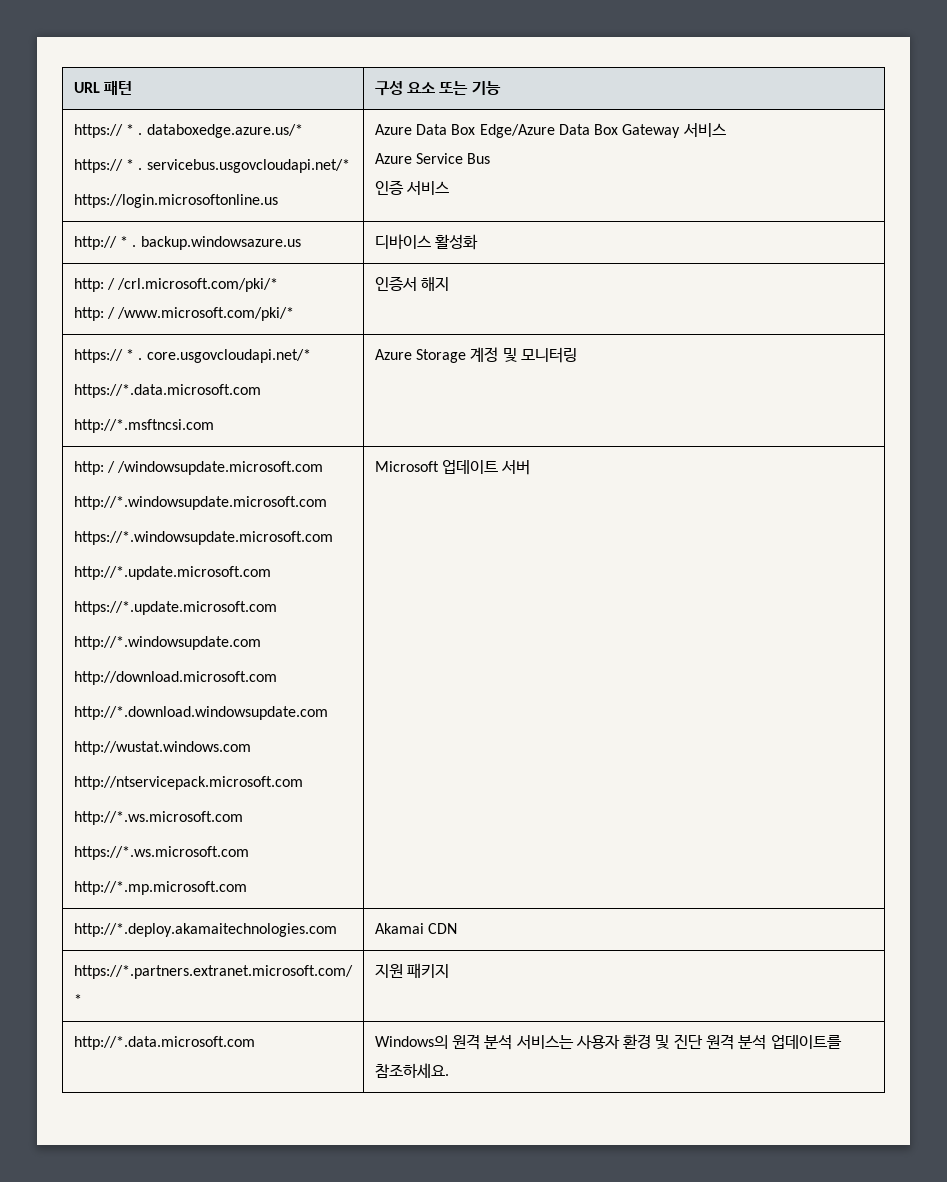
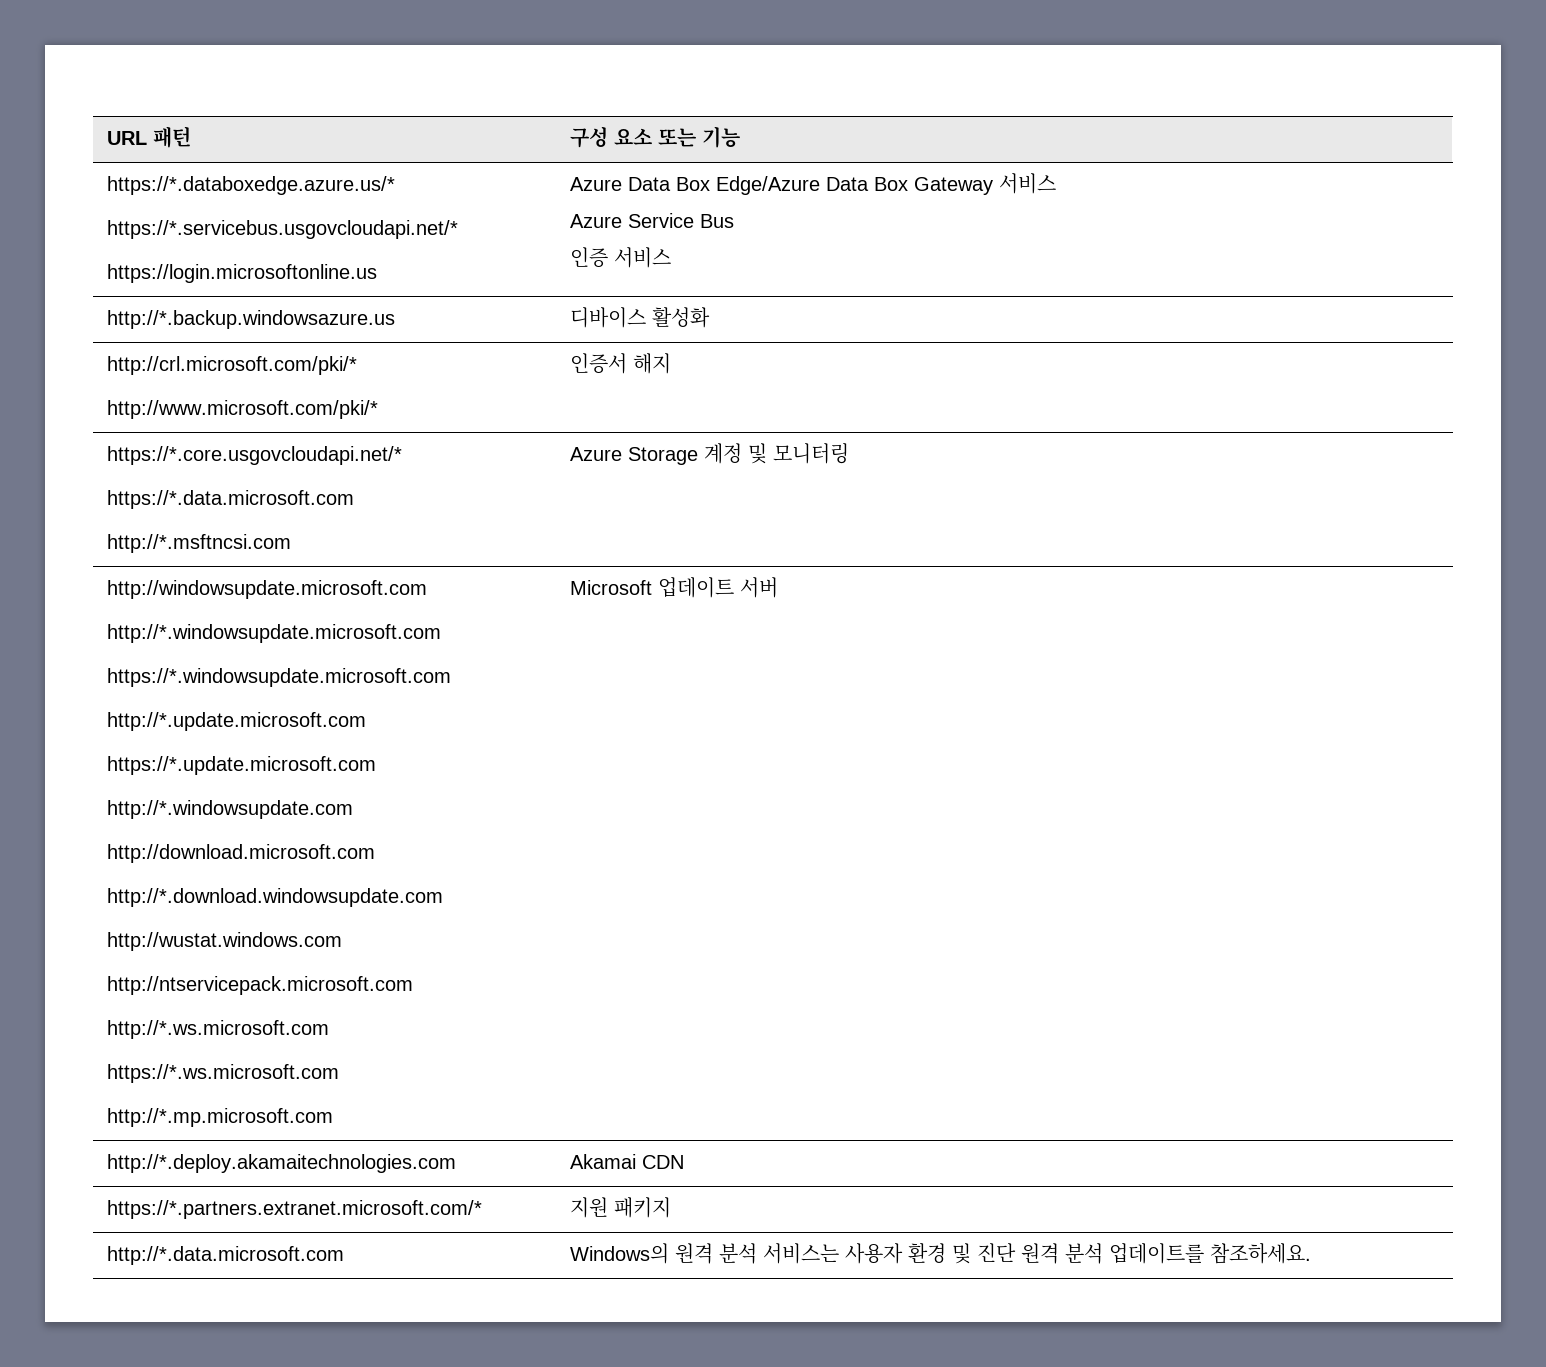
[73,124,303,138] [73,159,350,173] https:// * . databoxedge.azure.us/* // https:// * . servicebus.usgovcloudapi.net/* -> [107,176,396,195] [107,220,459,239] https://*.databoxedge.azure.us/* // https://*.servicebus.usgovcloudapi.net/*
[73,236,301,250] [374,234,478,250] [73,278,279,292] [73,307,295,321] [374,276,449,291] [73,349,311,363] http:// * . backup.windowsazure.us | 디바이스 활성화 // http: / /crl.microsoft.com/pki/* // http: / /www.microsoft.com/pki/* | 인증서 해지 // https:// * . core.usgovcloudapi.net/* -> [107,310,396,329] [570,307,711,328] [107,356,358,375] [107,400,379,419] [570,353,672,374] [107,446,403,465] http://*.backup.windowsazure.us | 디바이스 활성화 // http://crl.microsoft.com/pki/* // http://www.microsoft.com/pki/* | 인증서 해지 // https://*.core.usgovcloudapi.net/*
[73,461,324,475] http: / /windowsupdate.microsoft.com -> [107,580,428,599] http://windowsupdate.microsoft.com

